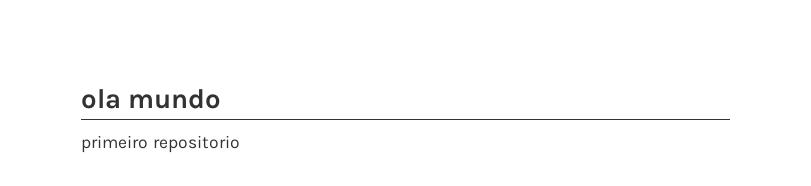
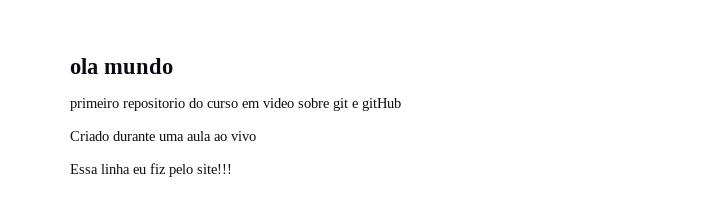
(240, 144) none -> [189,98,401,111] [70,131,256,141] [70,163,232,177] do curso em video sobre git e gitHub // Criado durante uma aula ao vivo // Essa linha eu fiz pelo site!!!

